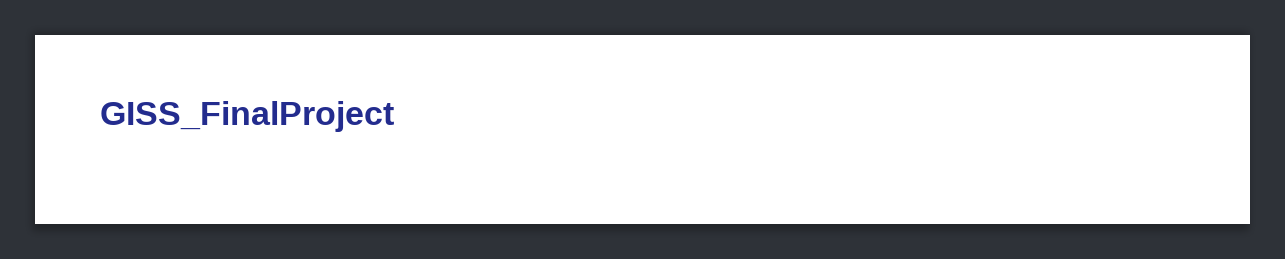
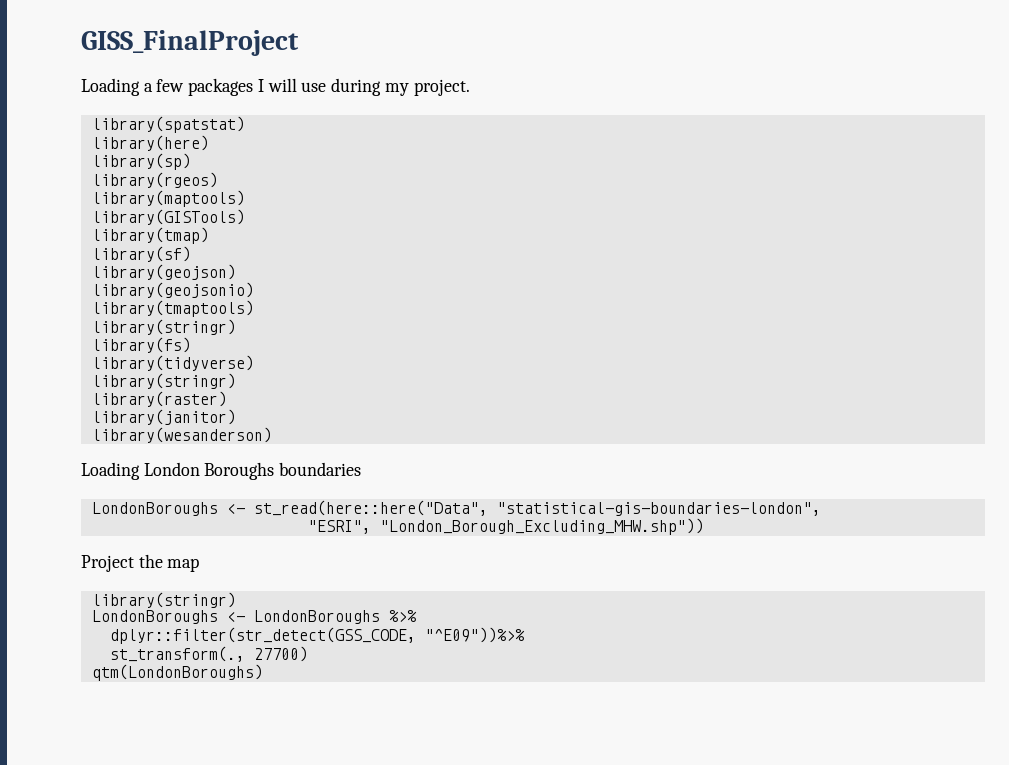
(394, 116) none -> [81,78,470,96] [91,116,245,133] [91,135,209,151] [91,153,191,170] [91,172,218,188] [91,190,245,207] [91,209,245,225] [91,227,209,244] [91,246,191,262] [91,264,236,280] [91,282,254,298] [91,300,254,317] [91,319,236,335] [91,337,191,353] [91,355,254,371] [91,373,236,389] [91,391,227,407] [91,409,236,425] [91,427,272,443] [81,462,362,480] [91,500,821,516] [307,518,704,535] [81,554,200,572] [91,592,236,608] [91,610,417,624] [109,627,525,644] [109,646,308,662] [91,664,263,681] // Loading a few packages I will use during my project. // library(spatstat) // library(here) // library(sp) // library(rgeos) // library(maptools) // library(GISTools) // library(tmap) // library(sf) // library(geojson) // library(geojsonio) // library(tmaptools) // library(stringr) // library(fs) // library(tidyverse) // library(stringr) // library(raster) // library(janitor) // library(wesanderson) // Loading London Boroughs boundaries // LondonBoroughs <- st_read(here::here("Data", "statistical-gis-boundaries-london", // "ESRI", "London_Borough_Excluding_MHW.shp")) // Project the map // library(stringr) // LondonBoroughs <- LondonBoroughs %>% // dplyr::filter(str_detect(GSS_CODE, "^E09"))%>% // st_transform(., 27700) // qtm(LondonBoroughs)

